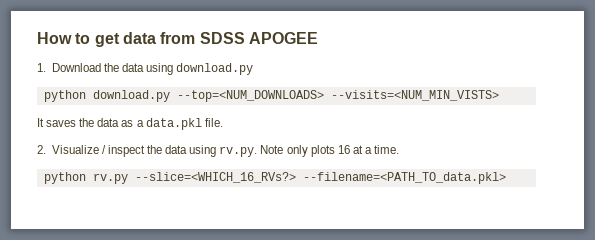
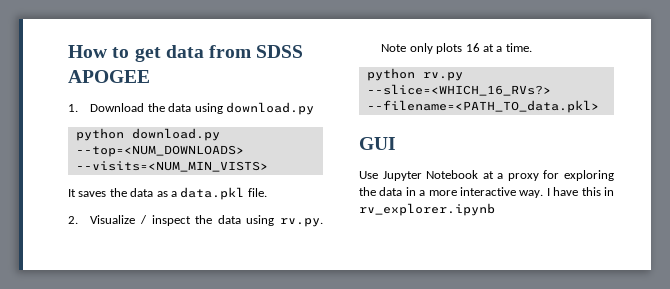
(506, 178) none -> [359,137,396,150] [359,170,614,181] [359,187,614,198] [359,203,495,216] // GUI // Use Jupyter Notebook at a proxy for exploring the data in a more interactive way. I have this in rv_explorer.ipynb

